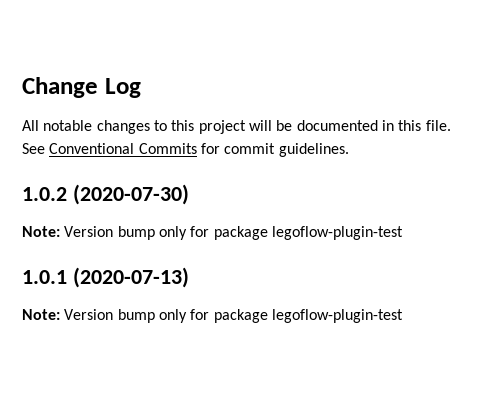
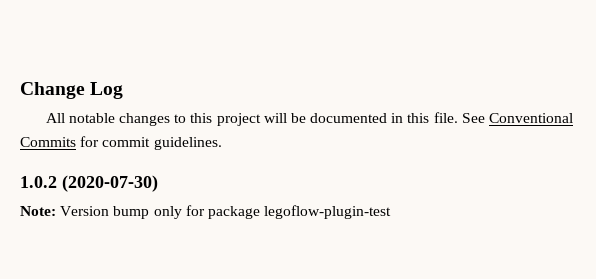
[22,267,189,288] [22,309,403,323] // 1.0.1 (2020-07-13) // Note: Version bump only for package legoflow-plugin-test -> (392, 212) none

